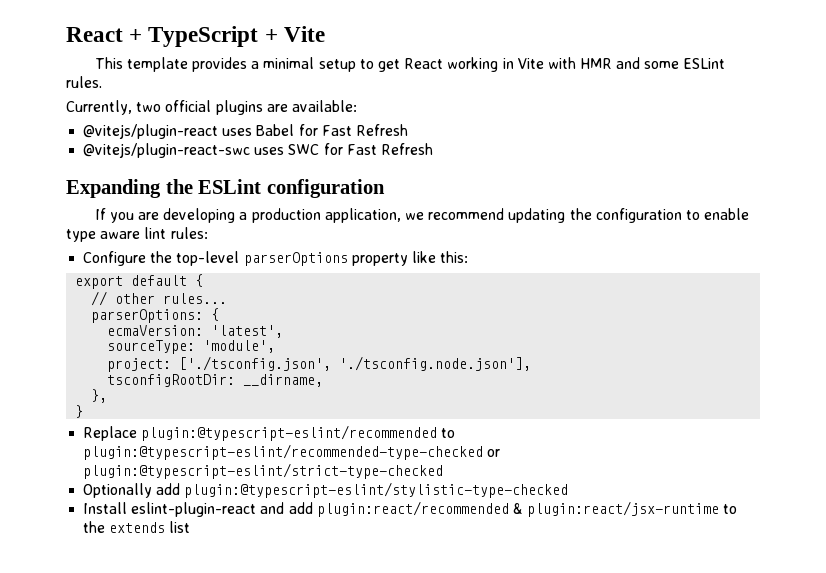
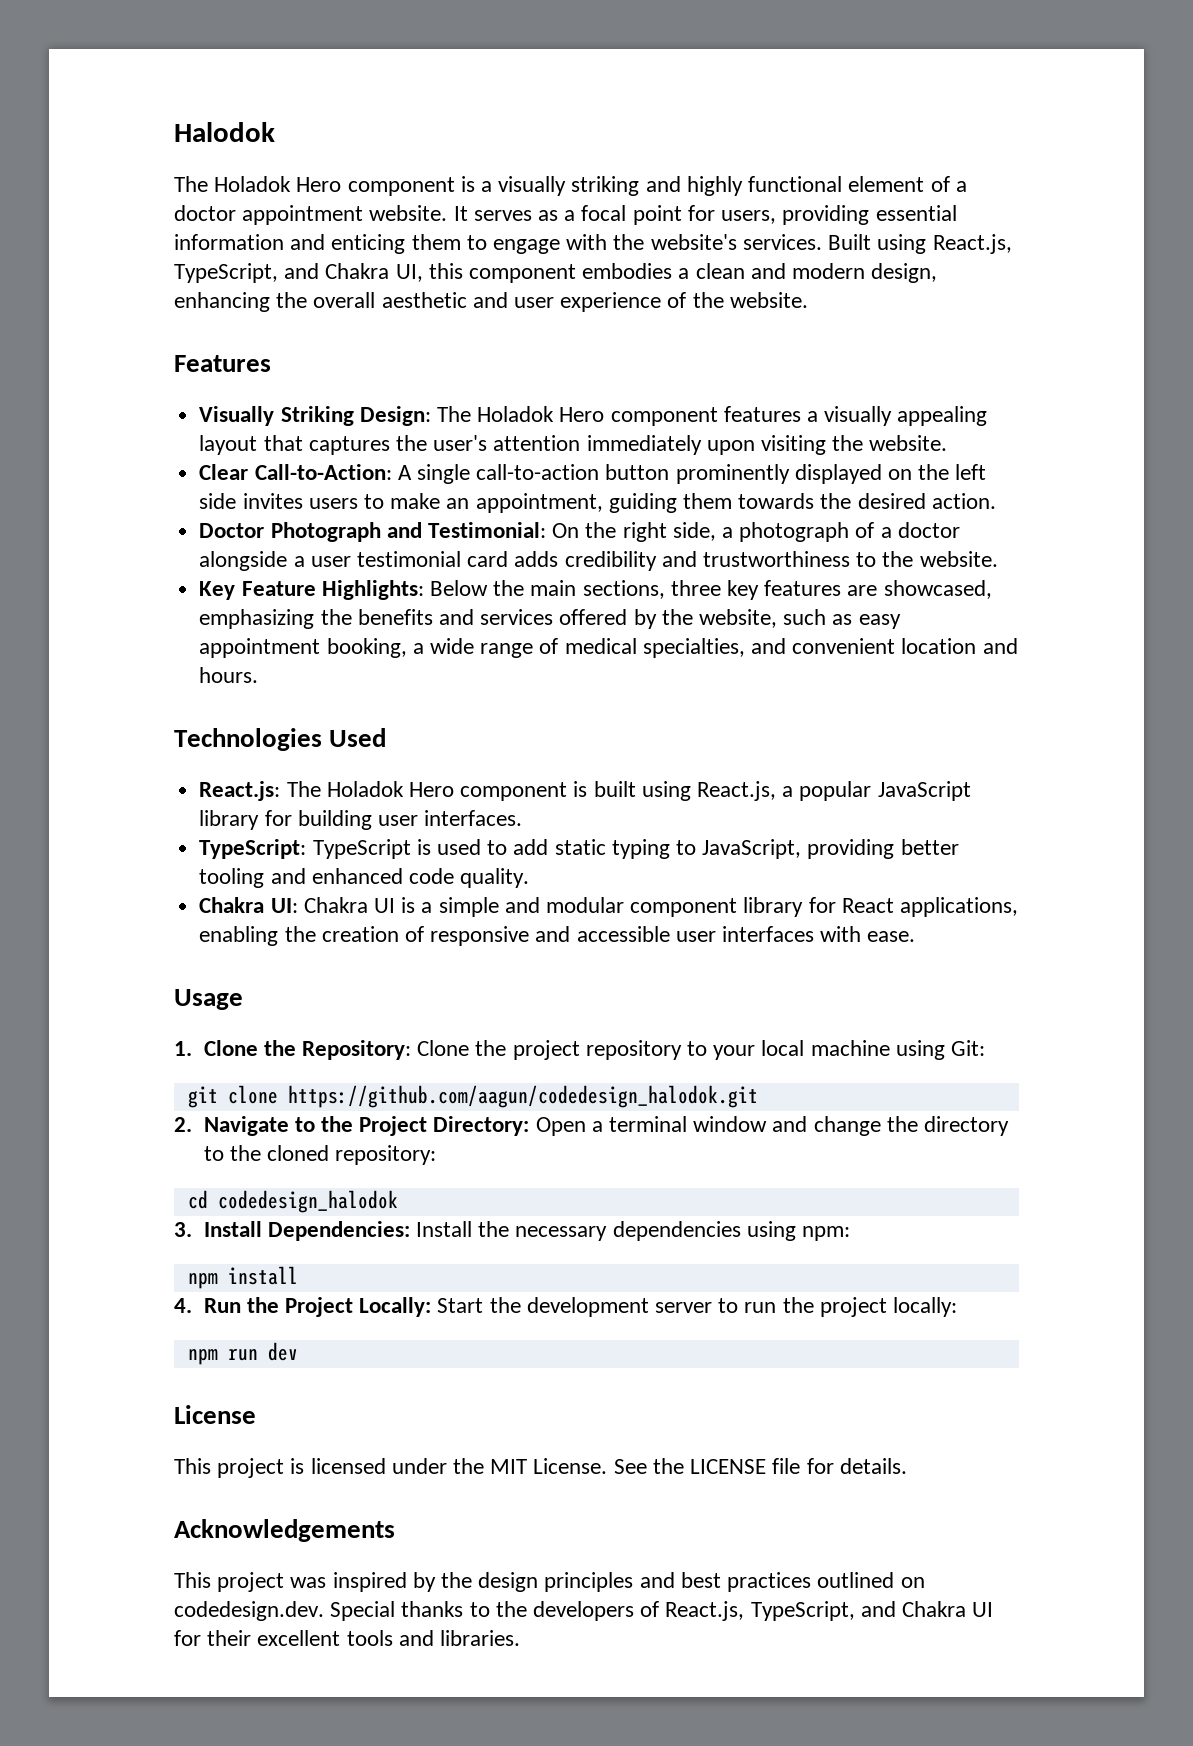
[66,26,325,47] [94,57,725,72] [66,76,102,88] [66,100,357,115] [83,124,408,139] [83,143,433,158] [66,179,385,198] [94,208,750,223] [66,227,208,242] [83,251,469,266] [75,274,204,289] [91,291,228,306] [91,308,220,323] [107,325,284,338] [107,340,276,354] [107,356,532,372] [107,374,324,387] [91,389,108,403] [75,405,84,418] [83,425,456,441] [83,444,501,460] [83,463,444,479] [83,482,569,498] [83,501,738,517] [83,521,191,533] React + TypeScript + Vite // This template provides a minimal setup to get React working in Vite with HMR and some ESLint rules. // Currently, two official plugins are available: // @vitejs/plugin-react uses Babel for Fast Refresh // @vitejs/plugin-react-swc uses SWC for Fast Refresh // Expanding the ESLint configuration // If you are developing a production application, we recommend updating the configuration to enable type aware lint rules: // Configure the top-level parserOptions property like this: // export default { // // other rules... // parserOptions: { // ecmaVersion: 'latest', // sourceType: 'module', // project: ['./tsconfig.json', './tsconfig.node.json'], // tsconfigRootDir: __dirname, // }, // } // Replace plugin:@typescript-eslint/recommended to plugin:@typescript-eslint/recommended-type-checked or plugin:@typescript-eslint/strict-type-checked // Optionally add plugin:@typescript-eslint/stylistic-type-checked // Install eslint-plugin-react and add plugin:react/recommended & plugin:react/jsx-runtime to the extends list -> [174,122,275,142] [174,176,967,196] [174,205,957,225] [174,234,1012,254] [174,263,938,283] [174,292,808,312] [174,355,271,372] [199,406,988,426] [199,435,948,455] [199,464,987,484] [199,493,996,513] [199,522,960,542] [199,551,998,571] [199,580,992,600] [199,609,901,629] [199,638,1018,658] [199,667,259,683] [174,728,387,751] [199,781,971,801] [199,810,523,830] [199,839,959,859] [199,868,530,888] [199,897,1019,917] [199,926,916,946] [174,989,243,1010] [174,1040,986,1060] [187,1085,758,1108] [174,1116,1010,1136] [203,1145,437,1165] [187,1190,398,1213] [174,1221,850,1241] [187,1266,298,1289] [174,1297,958,1317] [187,1342,298,1365] [174,1405,256,1424] [174,1458,907,1478] [174,1519,395,1542] [174,1572,925,1592] [174,1601,994,1621] [174,1630,521,1646] Halodok // The Holadok Hero component is a visually striking and highly functional element of a doctor appointment website. It serves as a focal point for users, providing essential information and enticing them to engage with the website's services. Built using React.js, TypeScript, and Chakra UI, this component embodies a clean and modern design, enhancing the overall aesthetic and user experience of the website. // Features // Visually Striking Design: The Holadok Hero component features a visually appealing layout that captures the user's attention immediately upon visiting the website. // Clear Call-to-Action: A single call-to-action button prominently displayed on the left side invites users to make an appointment, guiding them towards the desired action. // Doctor Photograph and Testimonial: On the right side, a photograph of a doctor alongside a user testimonial card adds credibility and trustworthiness to the website. // Key Feature Highlights: Below the main sections, three key features are showcased, emphasizing the benefits and services offered by the website, such as easy appointment booking, a wide range of medical specialties, and convenient location and hours. // Technologies Used // React.js: The Holadok Hero component is built using React.js, a popular JavaScript library for building user interfaces. // TypeScript: TypeScript is used to add static typing to JavaScript, providing better tooling and enhanced code quality. // Chakra UI: Chakra UI is a simple and modular component library for React applications, enabling the creation of responsive and accessible user interfaces with ease. // Usage // 1. Clone the Repository: Clone the project repository to your local machine using Git: // git clone https://github.com/aagun/codedesign_halodok.git // 2. Navigate to the Project Directory: Open a terminal window and change the directory to the cloned repository: // cd codedesign_halodok // 3. Install Dependencies: Install the necessary dependencies using npm: // npm install // 4. Run the Project Locally: Start the development server to run the project locally: // npm run dev // License // This project is licensed under the MIT License. See the LICENSE file for details. // Acknowledgements // This project was inspired by the design principles and best practices outlined on codedesign.dev. Special thanks to the developers of React.js, TypeScript, and Chakra UI for their excellent tools and libraries.

